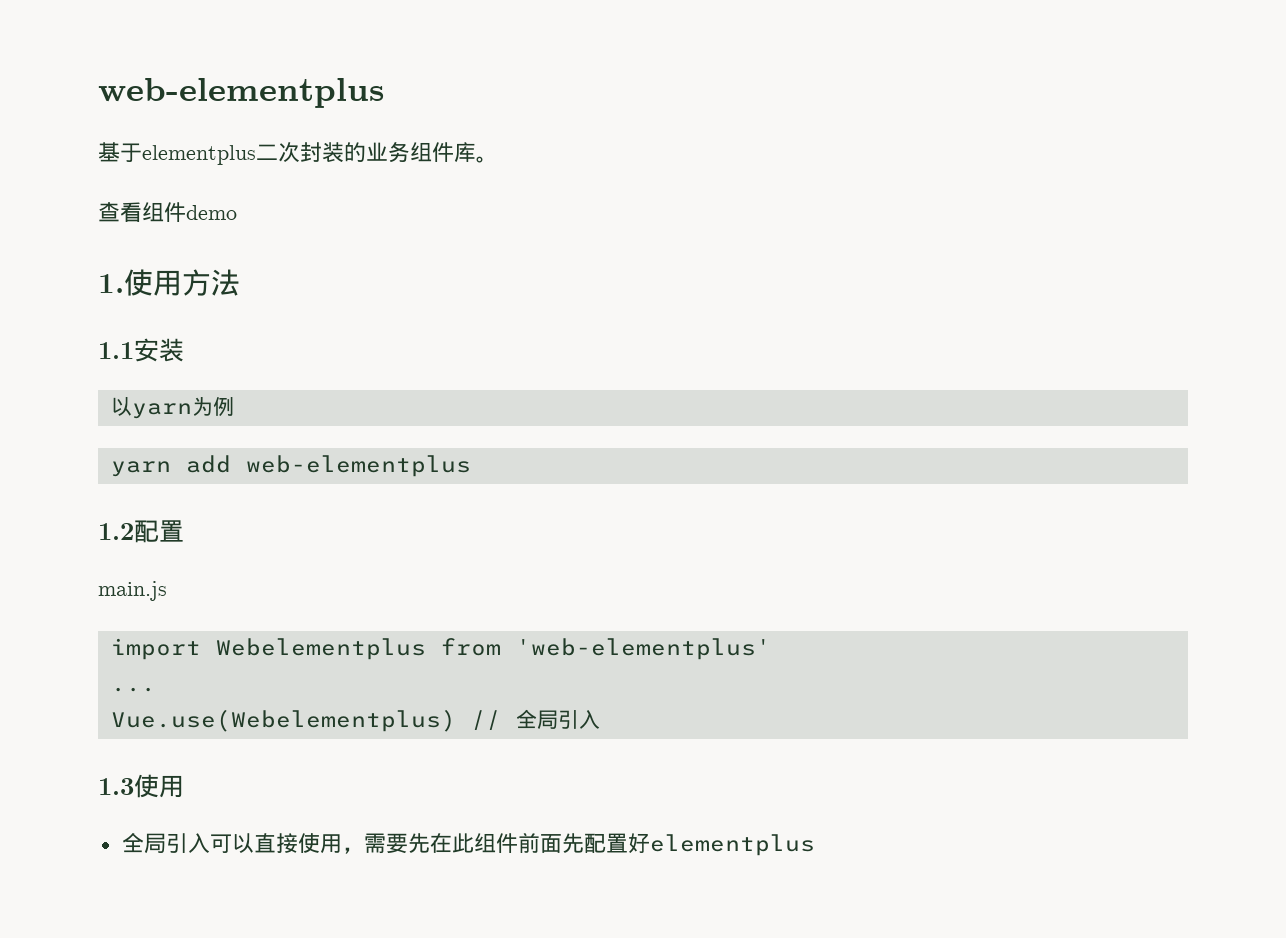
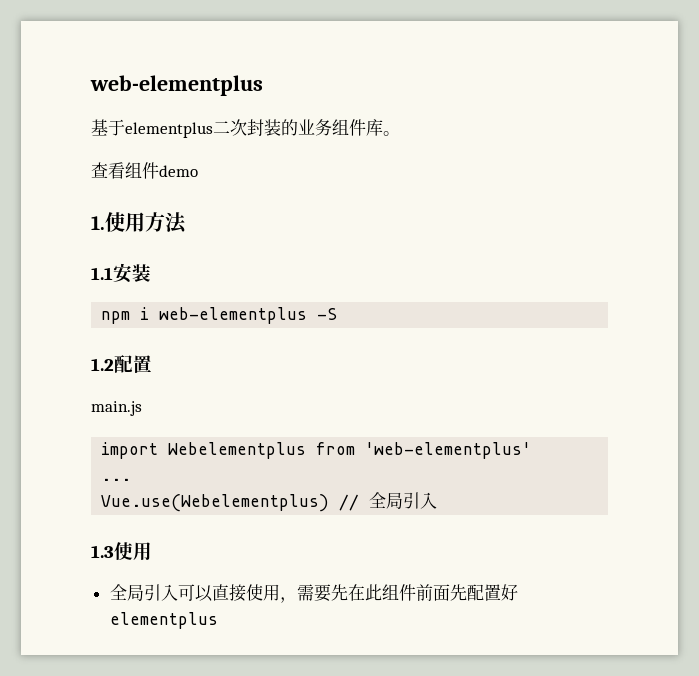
[110,397,234,419] [110,455,471,477] 以yarn为例 // yarn add web-elementplus -> [101,307,338,324] npm i web-elementplus -S

